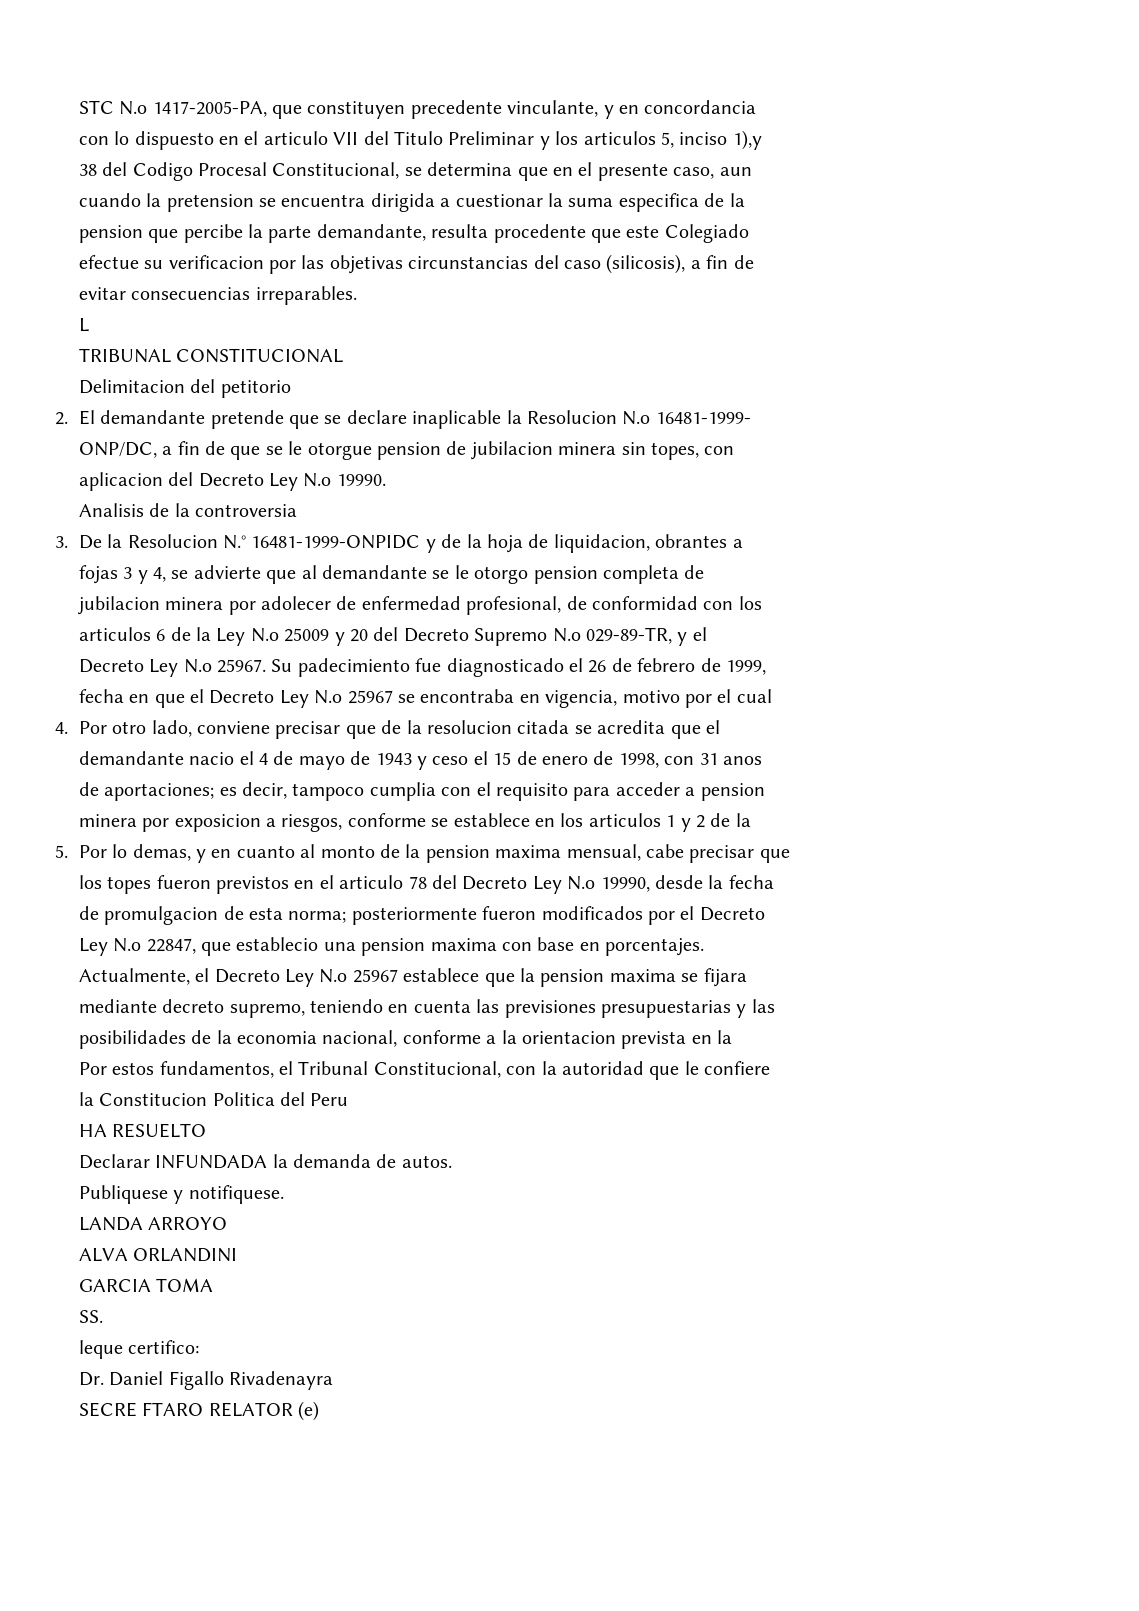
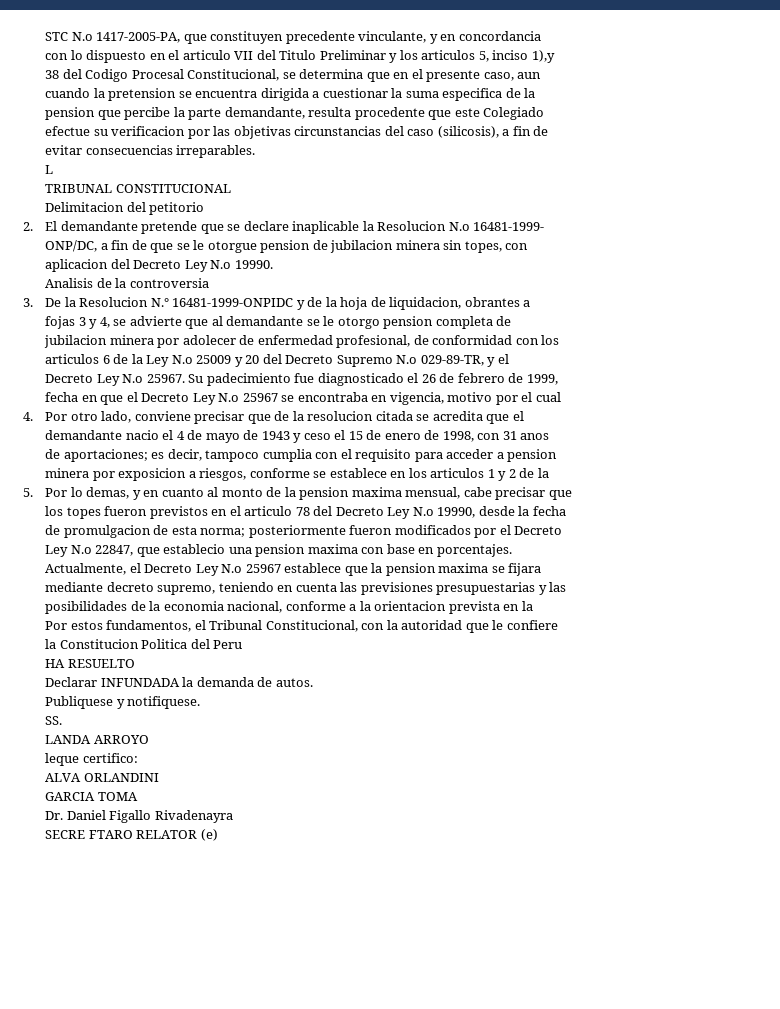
(284, 1194) none -> [45,716,63,725] // SS.
(228, 1223) none -> [45,753,138,766] // leque certifico:
[78,1310,103,1323] [78,1340,200,1359] // SS. // leque certifico: -> (138, 796) none

